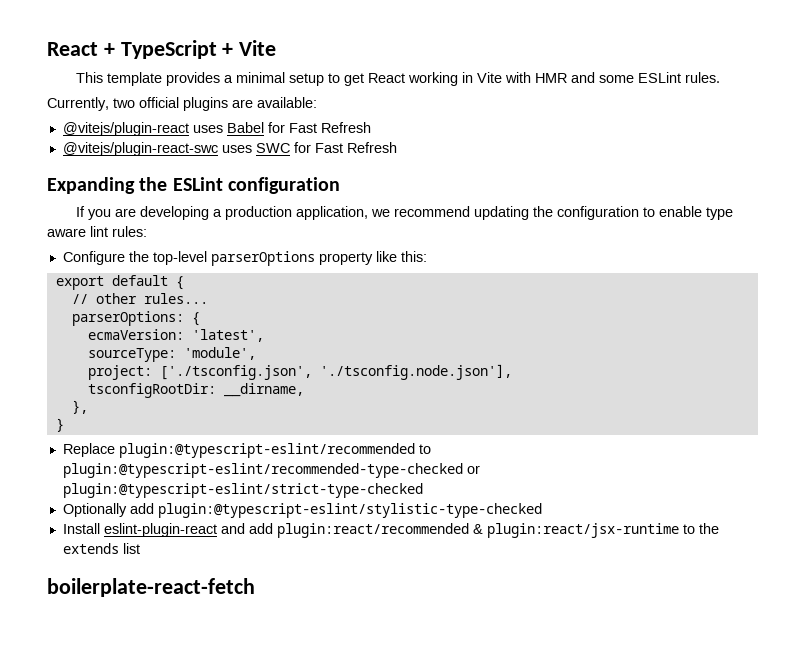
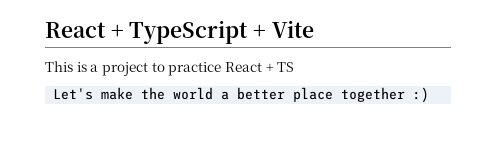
[107,72,721,86] [47,97,317,111] [62,122,371,136] [62,142,397,156] [47,177,340,194] [76,206,734,220] [47,226,147,237] [62,251,427,266] [55,275,184,290] [71,293,208,304] [71,311,200,326] [87,329,264,342] [87,347,256,362] [87,364,512,380] [87,383,304,398] [71,400,88,414] [55,418,64,432] [62,443,431,458] [62,463,480,478] [62,483,423,498] [62,503,542,518] [62,523,719,538] [62,543,140,554] [47,578,255,597] template provides a minimal setup to get React working in Vite with HMR and some ESLint rules. // Currently, two official plugins are available: // @vitejs/plugin-react uses Babel for Fast Refresh // @vitejs/plugin-react-swc uses SWC for Fast Refresh // Expanding the ESLint configuration // If you are developing a production application, we recommend updating the configuration to enable type aware lint rules: // Configure the top-level parserOptions property like this: // export default { // // other rules... // parserOptions: { // ecmaVersion: 'latest', // sourceType: 'module', // project: ['./tsconfig.json', './tsconfig.node.json'], // tsconfigRootDir: __dirname, // }, // } // Replace plugin:@typescript-eslint/recommended to plugin:@typescript-eslint/recommended-type-checked or plugin:@typescript-eslint/strict-type-checked // Optionally add plugin:@typescript-eslint/stylistic-type-checked // Install eslint-plugin-react and add plugin:react/recommended & plugin:react/jsx-runtime to the extends list // boilerplate-react-fetch -> [76,62,295,76] [53,87,430,103] is a project to practice React + TS // Let's make the world a better place together :)

